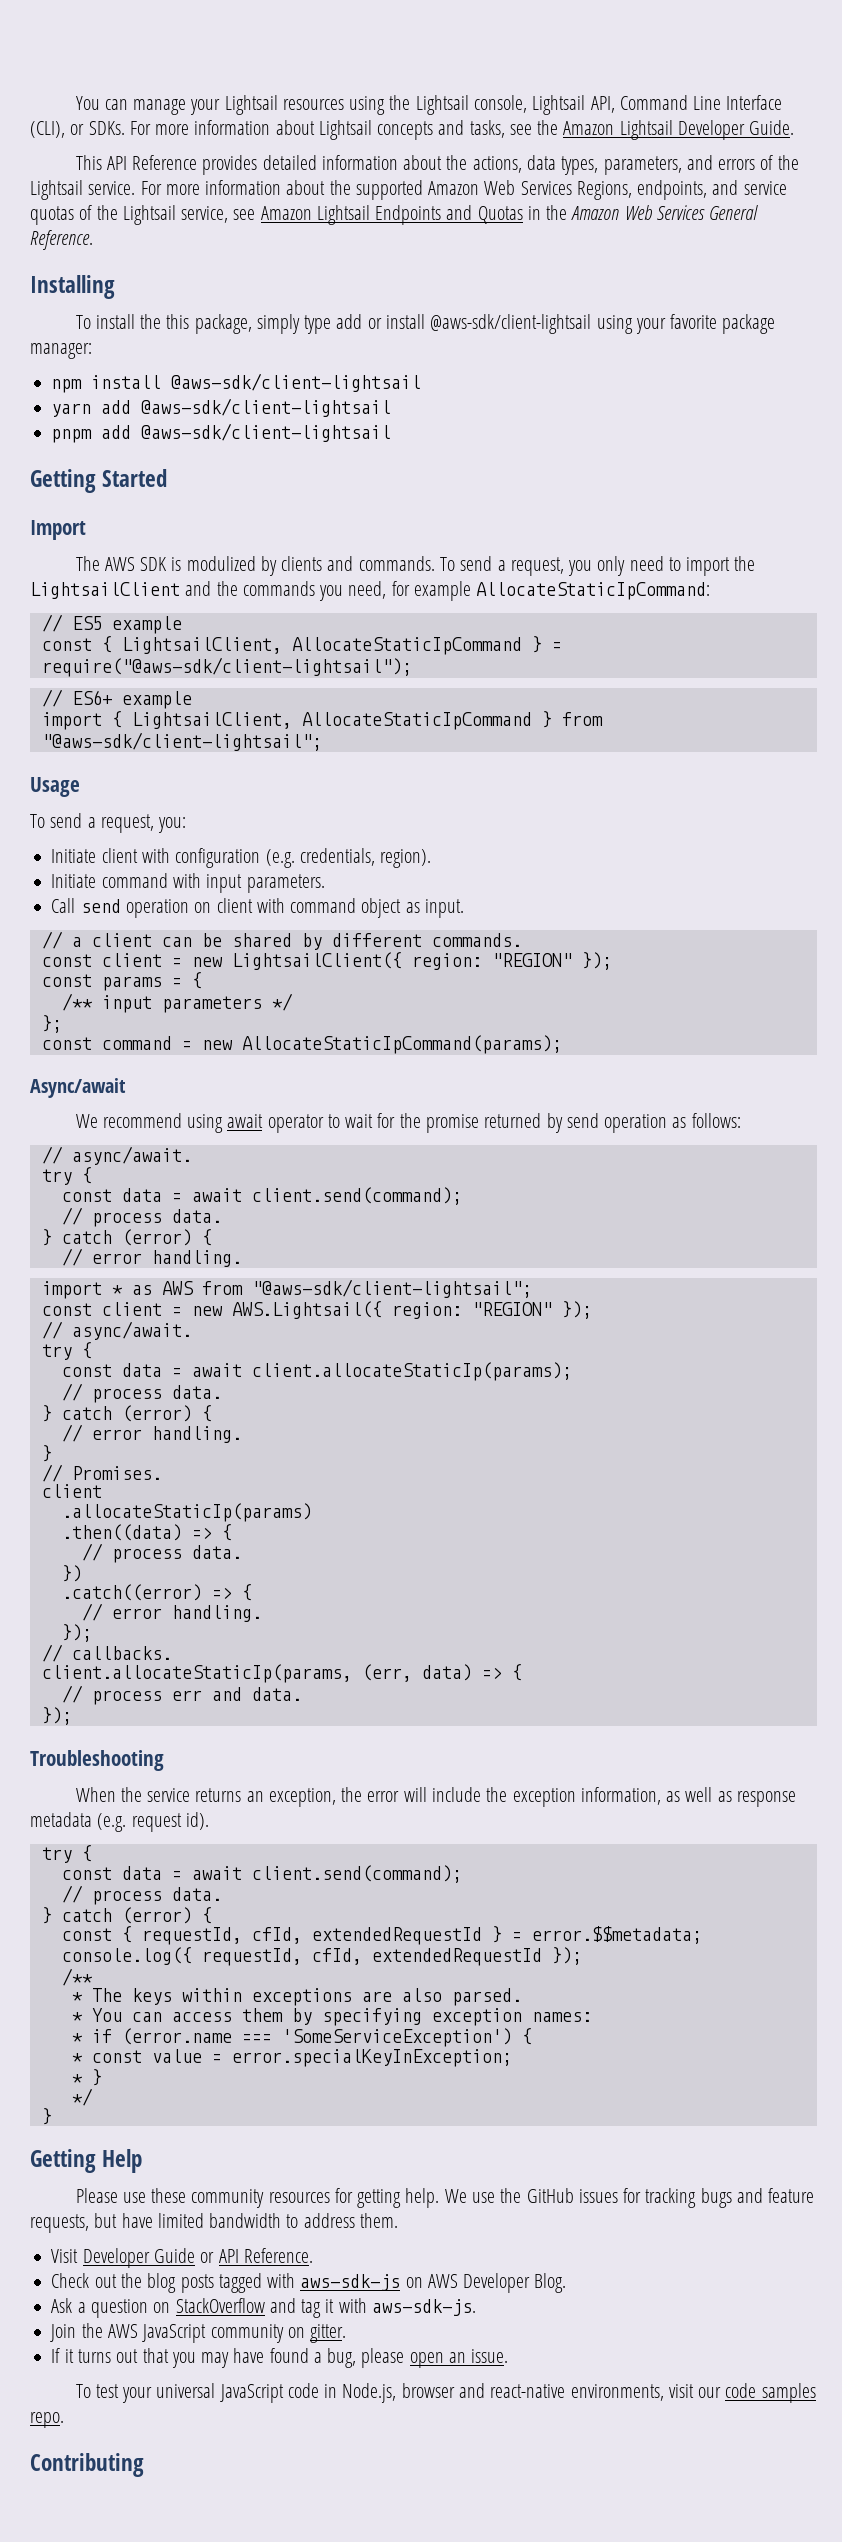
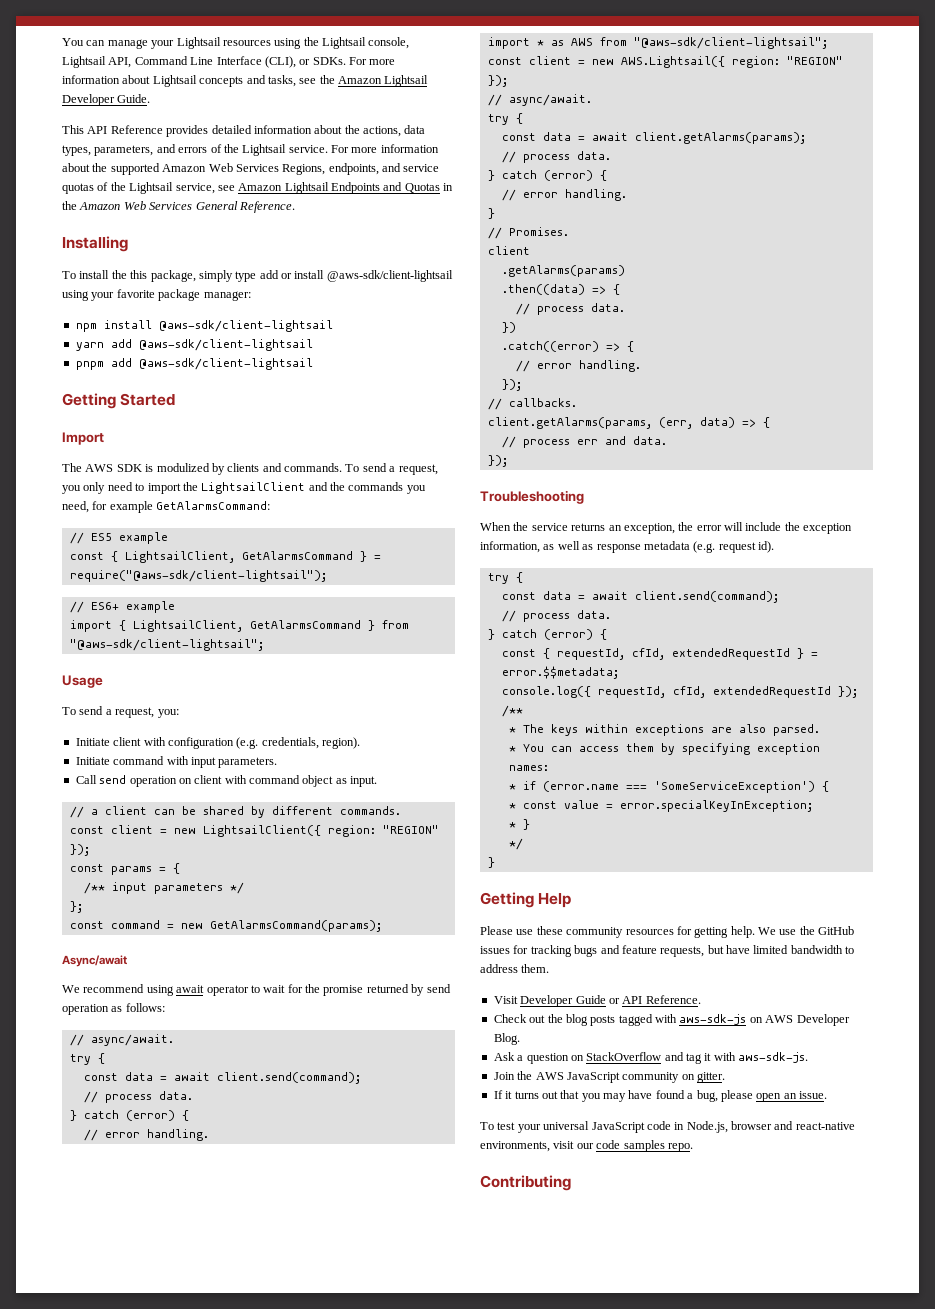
[476,582,711,600] AllocateStaticIpCommand: -> [156,501,271,510] GetAlarmsCommand:
[291,637,522,655] AllocateStaticIpCommand -> [241,551,353,560] GetAlarmsCommand
[301,712,532,730] AllocateStaticIpCommand -> [249,620,361,629] GetAlarmsCommand
[241,1035,562,1054] AllocateStaticIpCommand(params); -> [209,920,382,932] GetAlarmsCommand(params);
[251,1362,572,1381] client.allocateStaticIp(params); -> [634,132,806,144] client.getAlarms(params);
[61,1503,312,1522] .allocateStaticIp(params) -> [501,265,625,277] .getAlarms(params)
[41,1664,352,1683] client.allocateStaticIp(params, -> [487,417,652,429] client.getAlarms(params,

